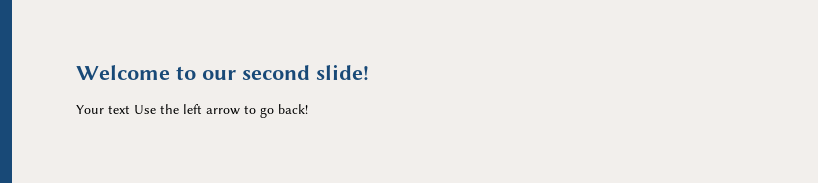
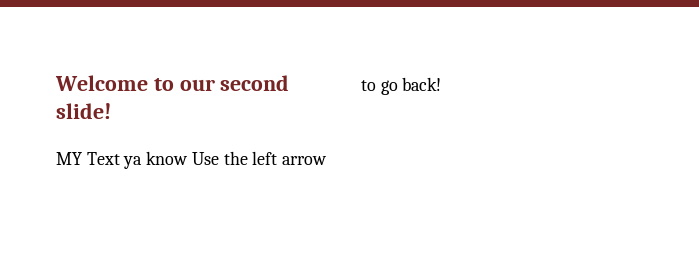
[76,105,130,114] Your text -> [56,151,189,169] MY Text ya know

